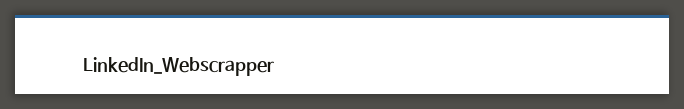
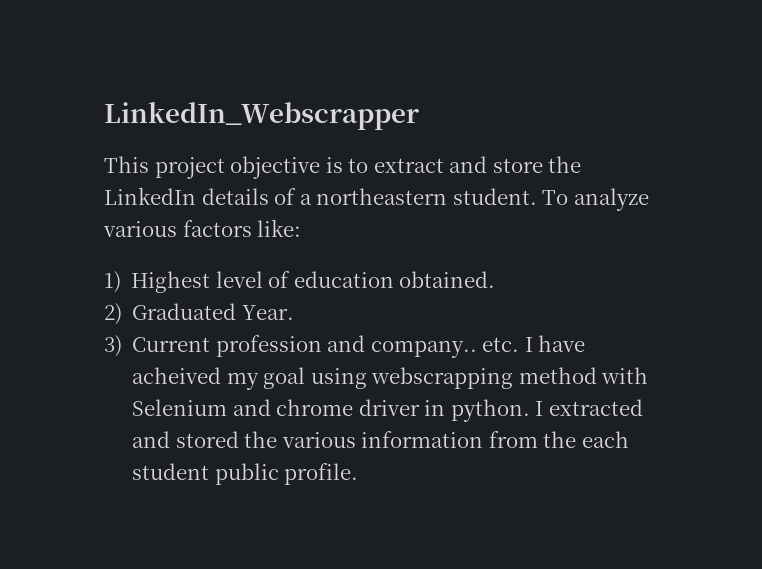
(274, 66) none -> [104,156,582,179] [104,187,649,211] [103,219,302,237] [104,271,496,293] [104,303,294,325] [104,335,586,358] [132,367,649,390] [132,399,643,422] [132,431,629,448] [132,463,359,485] // This project objective is to extract and store the LinkedIn details of a northeastern student. To analyze various factors like: // 1) Highest level of education obtained. // 2) Graduated Year. // 3) Current profession and company.. etc. I have acheived my goal using webscrapping method with Selenium and chrome driver in python. I extracted and stored the various information from the each student public profile.

